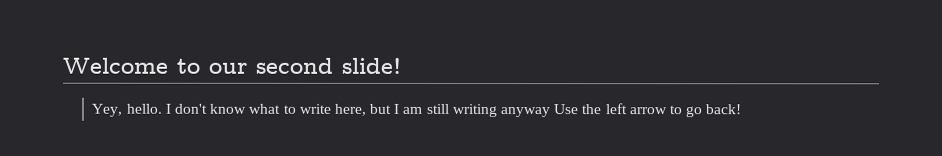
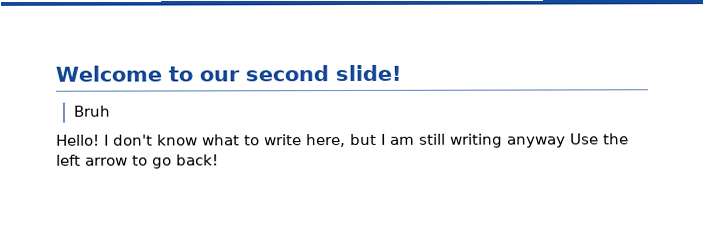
[91,103,162,117] Yey, hello. -> [72,105,110,117] [56,134,100,146] Bruh // Hello!

